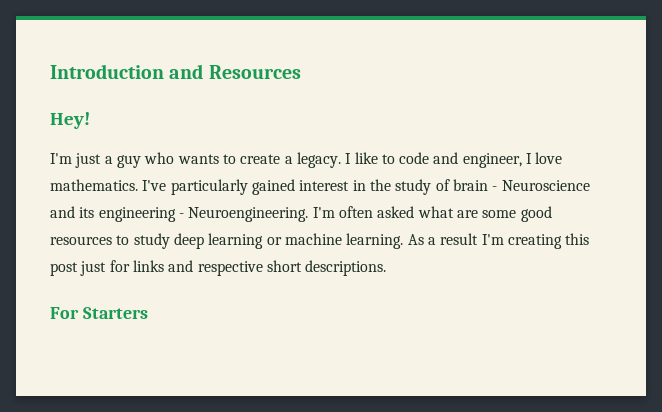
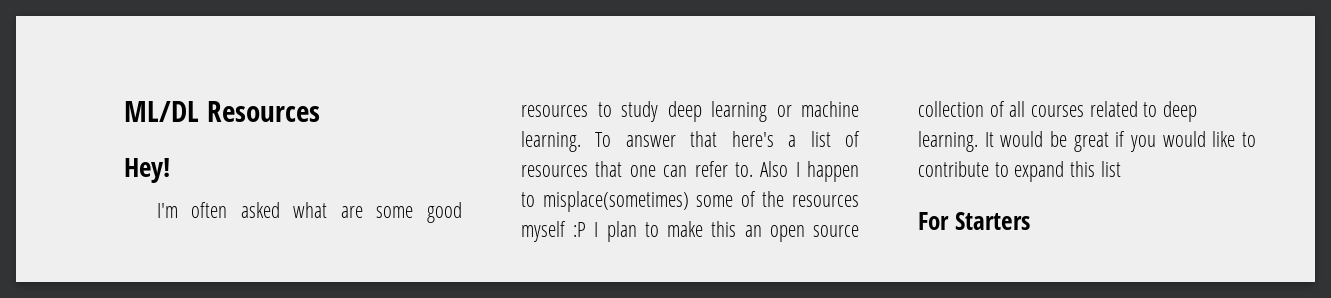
[50,64,204,79] Introduction and -> [124,101,199,122] ML/DL
[75,152,563,168] [50,179,590,195] [50,206,335,222] just a guy who wants to create a legacy. I like to code and engineer, I love mathematics. I've particularly gained interest in the study of brain - Neuroscience and its engineering - Neuroengineering. I'm -> (178, 210) none
[407,233,590,249] [50,260,387,276] As a result I'm creating this post just for links and respective short descriptions. -> [595,131,860,147] [521,161,859,182] [521,191,859,212] [521,221,859,242] [918,101,1198,122] [918,131,1256,152] [918,161,1121,182] To answer that here's a list of resources that one can refer to. Also I happen to misplace(sometimes) some of the resources myself :P I plan to make this an open source collection of all courses related to deep learning. It would be great if you would like to contribute to expand this list

